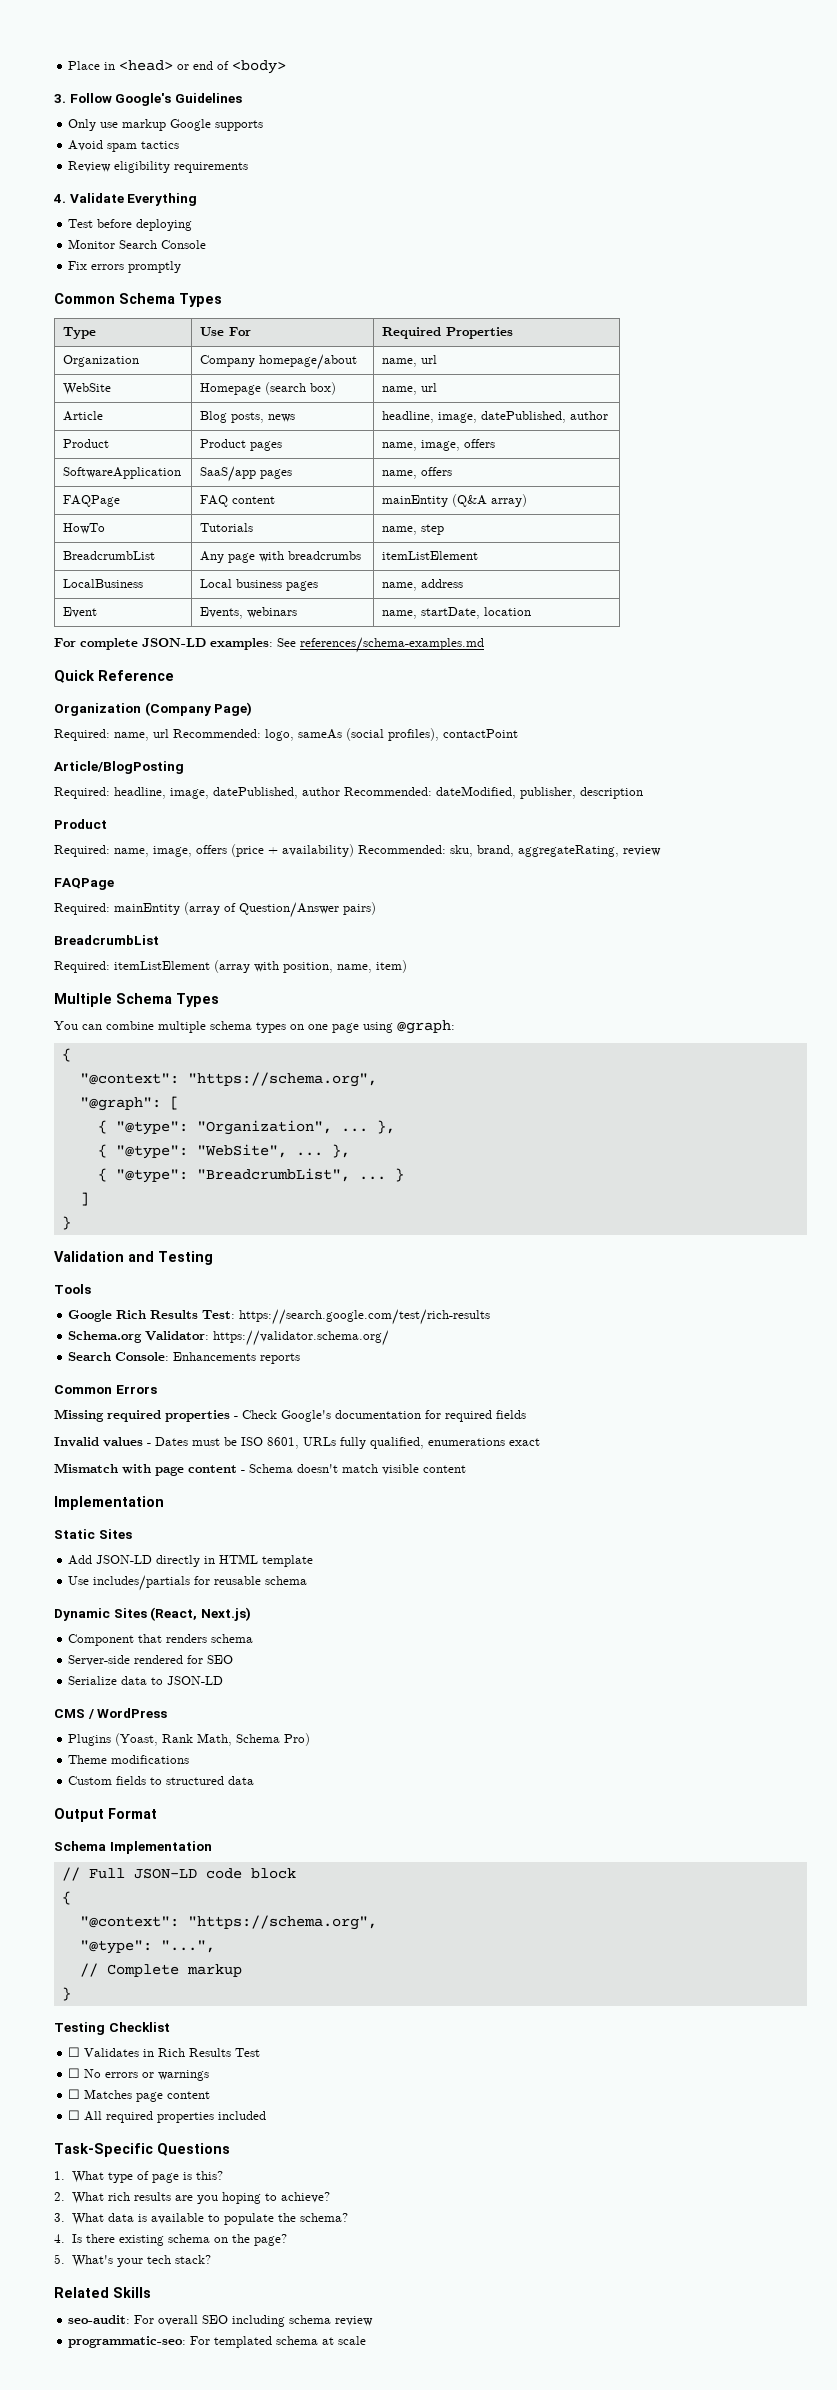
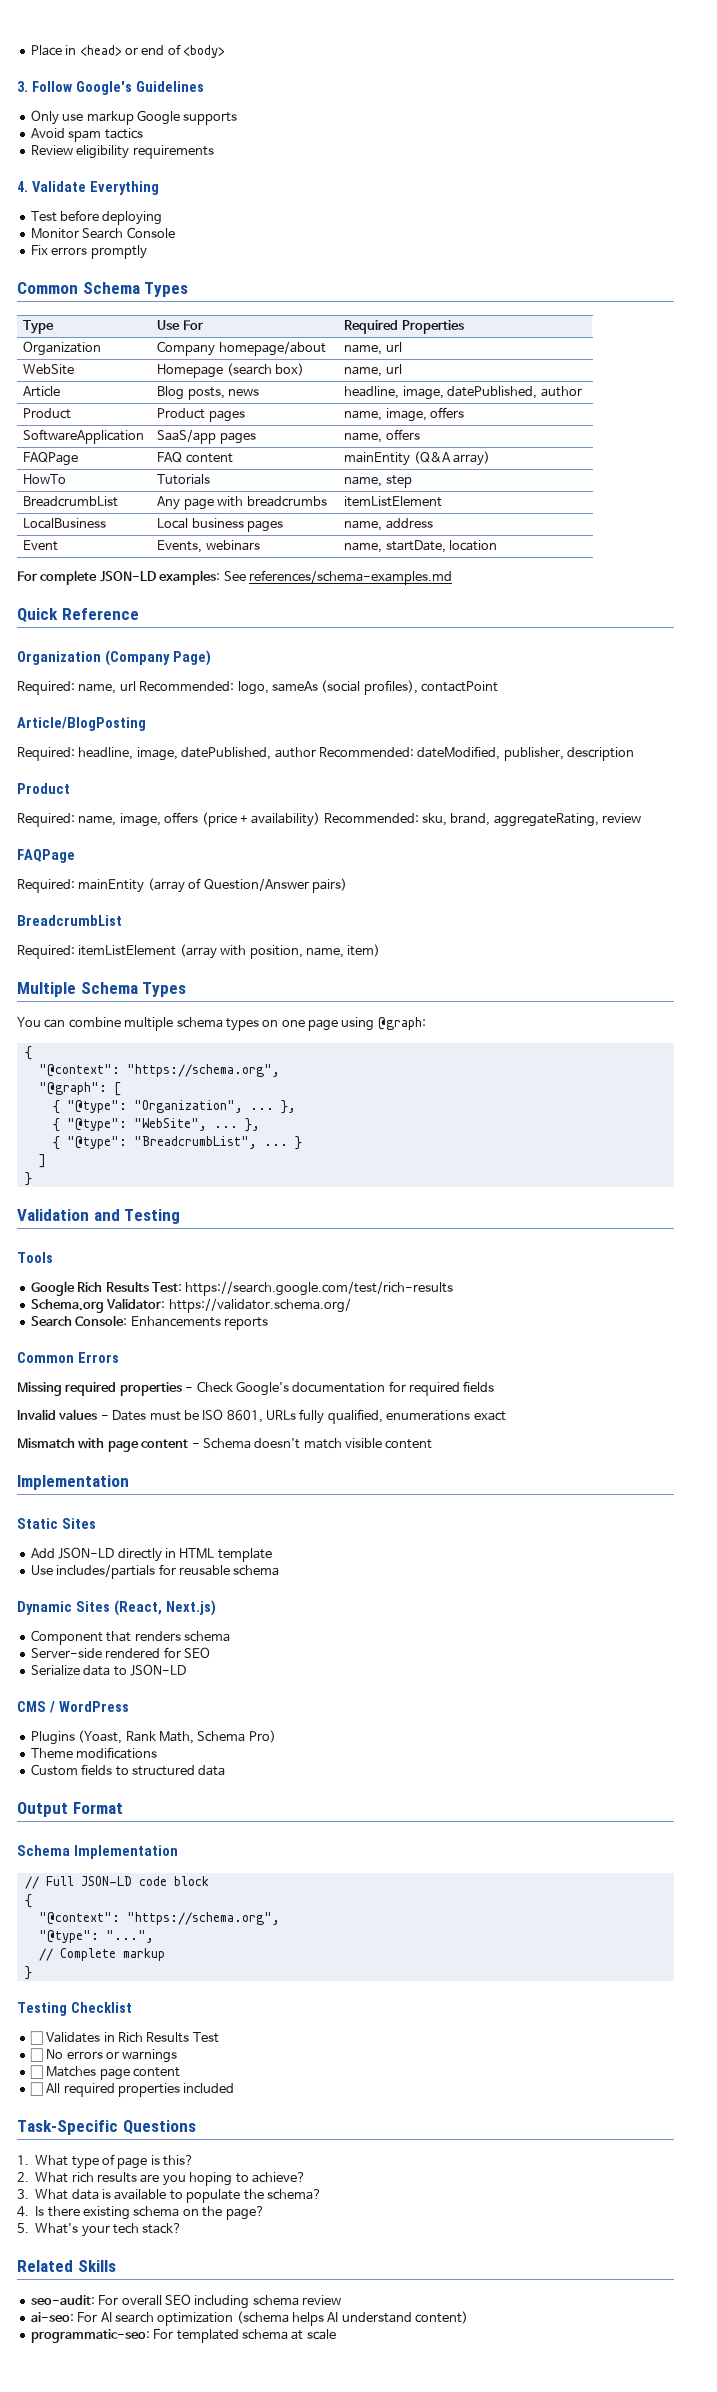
(374, 2321) none -> [30,2311,469,2326] // ai-seo: For AI search optimization (schema helps AI understand content)

